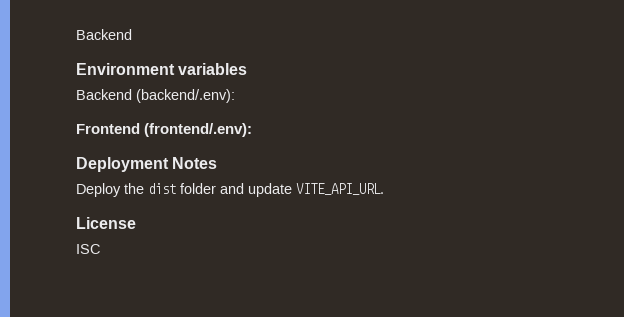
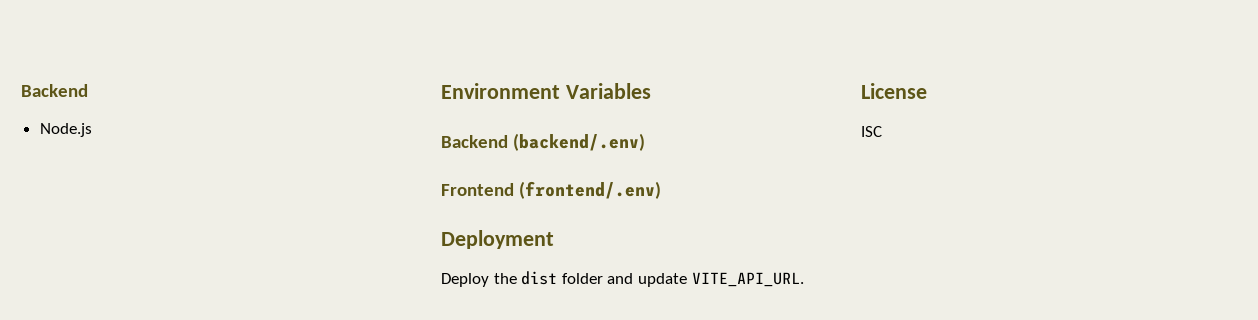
[76,29,132,40] Backend -> [21,84,88,97] [39,123,92,137] Backend // Node.js
[178,63,248,75] [76,89,235,103] variables // Backend (backend/.env): -> [565,83,651,99] [441,133,646,151] Variables // Backend (backend/.env)
[144,123,253,137] (frontend/.env): -> [519,181,662,199] (frontend/.env)
[172,157,218,169] Notes -> (554, 239) none

